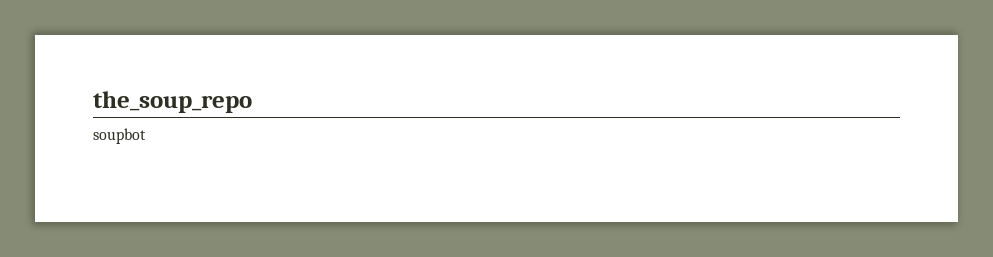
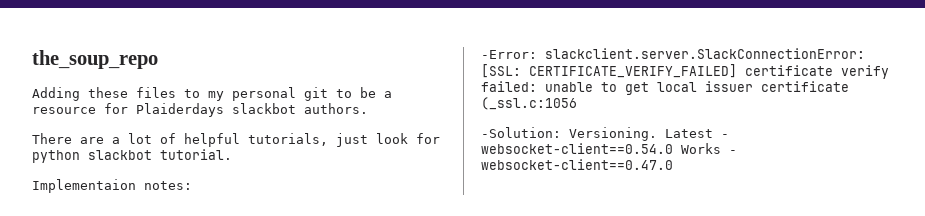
[93,128,146,144] soupbot -> [32,87,392,101] [32,103,368,117] [32,133,440,147] [32,149,232,163] [32,179,192,193] [481,48,865,59] [481,64,889,79] [481,81,849,95] [481,97,577,110] [481,127,729,141] [481,143,737,154] [481,159,673,170] Adding these files to my personal git to be a resource for Plaiderdays slackbot authors. // There are a lot of helpful tutorials, just look for python slackbot tutorial. // Implementaion notes: // -Error: slackclient.server.SlackConnectionError: [SSL: CERTIFICATE_VERIFY_FAILED] certificate verify failed: unable to get local issuer certificate (_ssl.c:1056 // -Solution: Versioning. Latest - websocket-client==0.54.0 Works - websocket-client==0.47.0

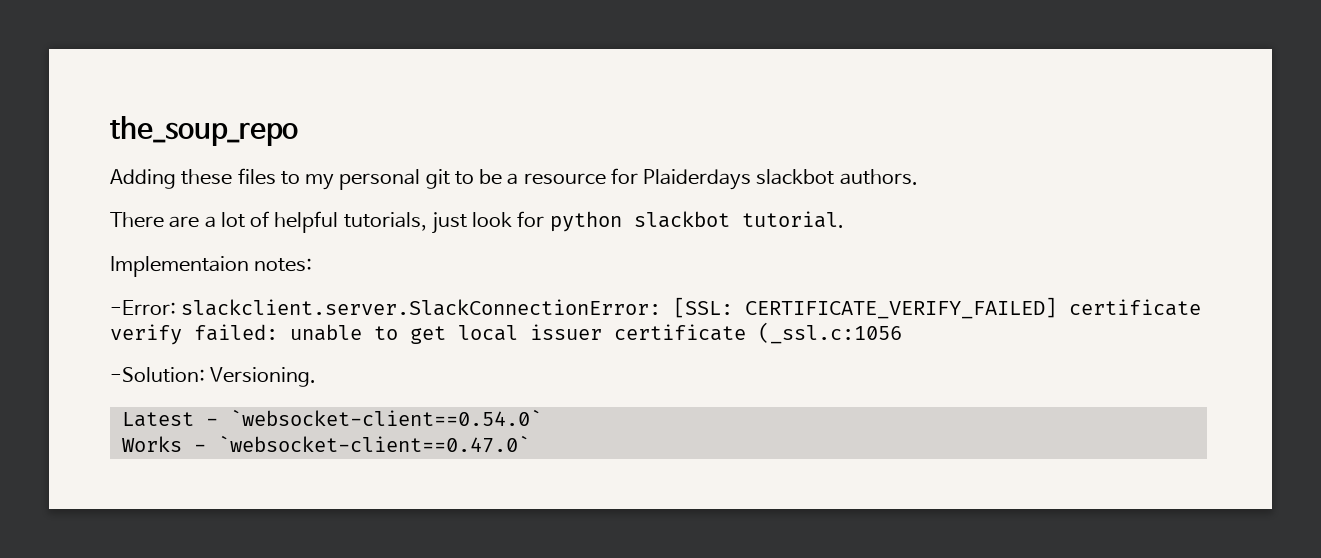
(657, 134) none -> (317, 377) //
[481,143,673,154] websocket-client==0.54.0 -> [229,409,542,426] `websocket-client==0.54.0` //
[481,159,673,170] websocket-client==0.47.0 -> [217,435,530,453] `websocket-client==0.47.0`

